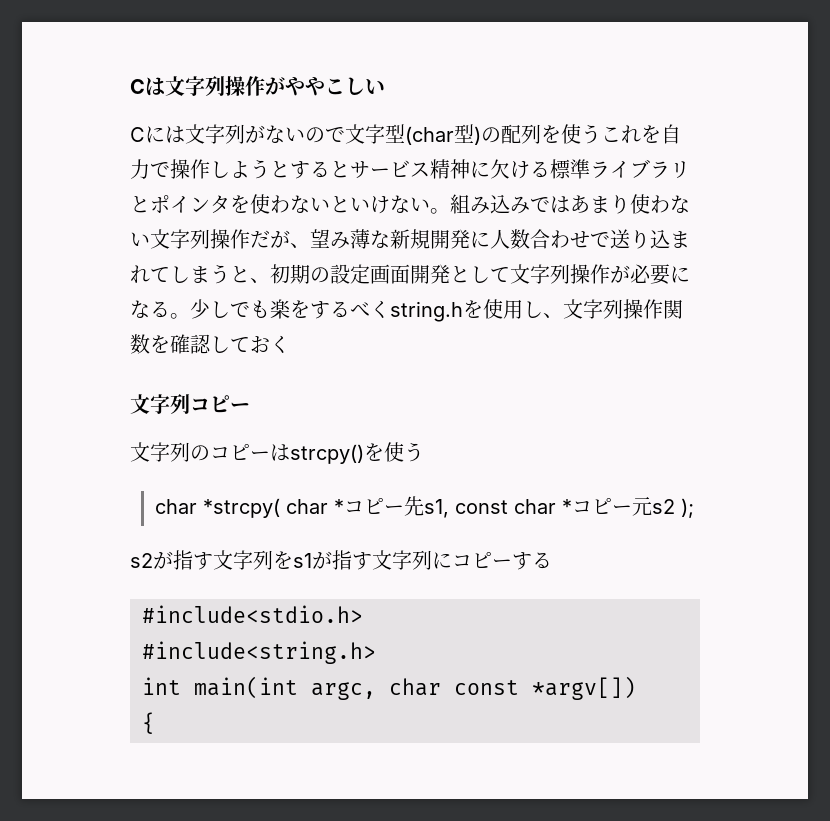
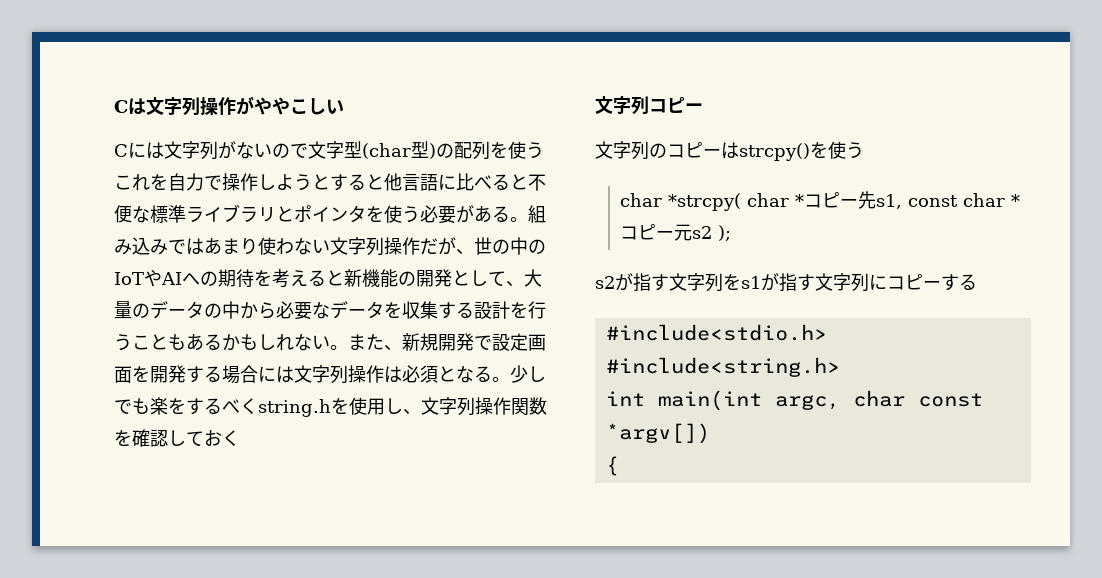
[350,159,550,179] サービス精神に欠ける -> [384,173,546,191] [114,205,150,223] 他言語に比べると不便な
[270,195,430,214] わないといけない -> [402,205,510,224] う必要がある
[310,229,690,249] [130,264,690,285] 望み薄な新規開発に人数合わせで送り込まれてしまうと、初期の設定画面開発として文字列操作が必要に -> [474,237,546,255] [114,269,542,288] [114,301,546,320] [114,333,546,351] [114,365,456,384] 世の中のIoTやAIへの期待を考えると新機能の開発として、大量のデータの中から必要なデータを収集する設計を行うこともあるかもしれない。また、新規開発で設定画面を開発する場合には文字列操作は必須と

